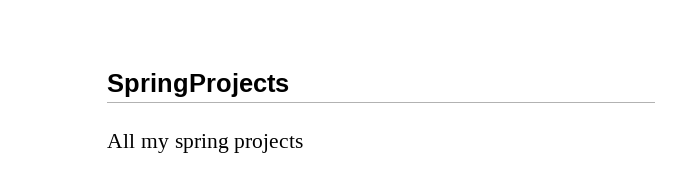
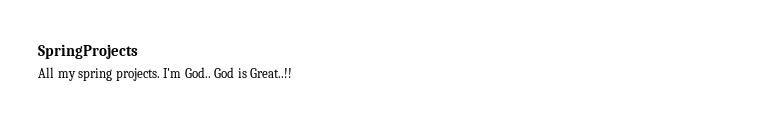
[234,134,304,153] projects -> [115,67,293,81] projects. I'm God.. God is Great..!!

